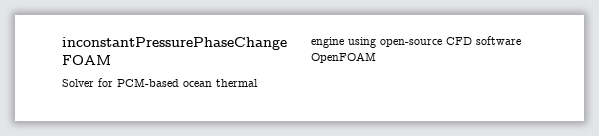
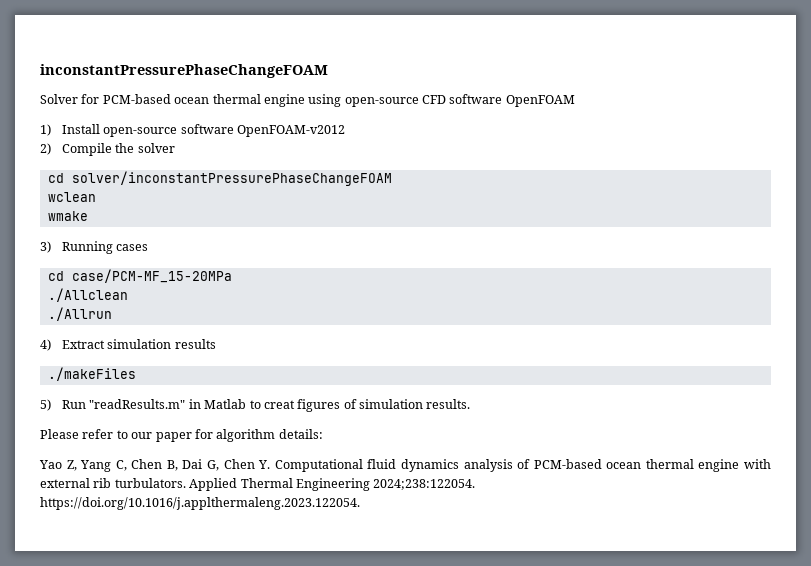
(376, 57) none -> [40,124,346,137] [40,143,175,156] [47,171,392,186] [47,192,96,202] [47,211,88,221] [40,241,149,254] [47,269,232,283] [47,288,128,302] [47,307,112,321] [40,339,216,351] [47,367,136,381] [40,399,471,412] [40,429,323,442] [39,459,771,472] [40,478,476,491] [40,497,360,510] // 1) Install open-source software OpenFOAM-v2012 // 2) Compile the solver // cd solver/inconstantPressurePhaseChangeFOAM // wclean // wmake // 3) Running cases // cd case/PCM-MF_15-20MPa // ./Allclean // ./Allrun // 4) Extract simulation results // ./makeFiles // 5) Run "readResults.m" in Matlab to creat figures of simulation results. // Please refer to our paper for algorithm details: // Yao Z, Yang C, Chen B, Dai G, Chen Y. Computational fluid dynamics analysis of PCM-based ocean thermal engine with external rib turbulators. Applied Thermal Engineering 2024;238:122054. https://doi.org/10.1016/j.applthermaleng.2023.122054.

